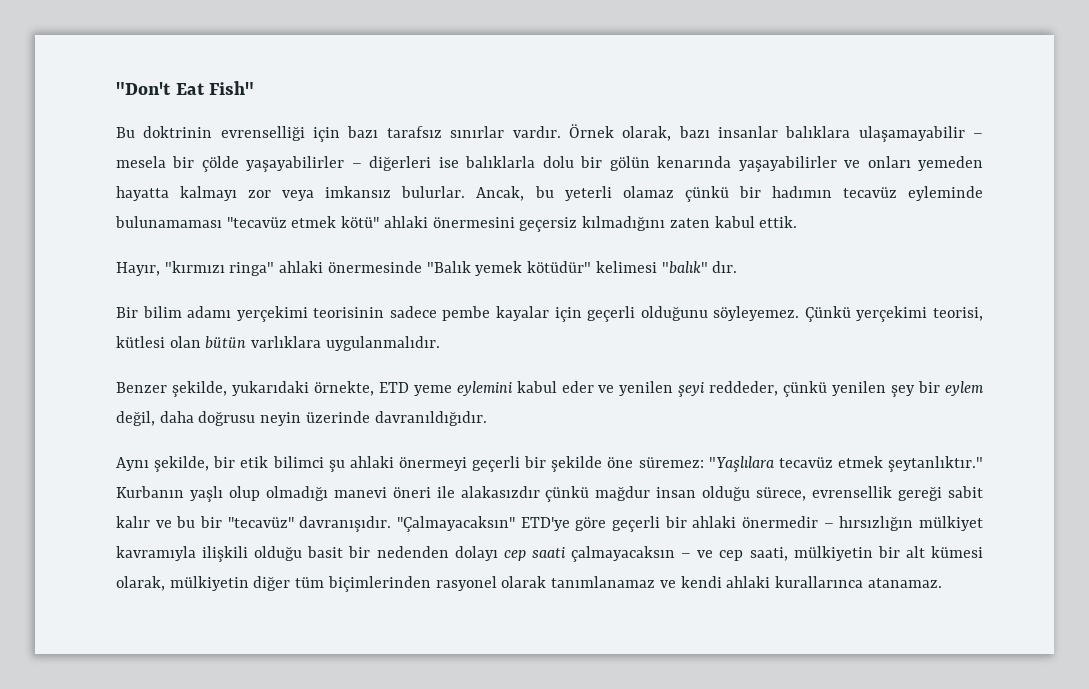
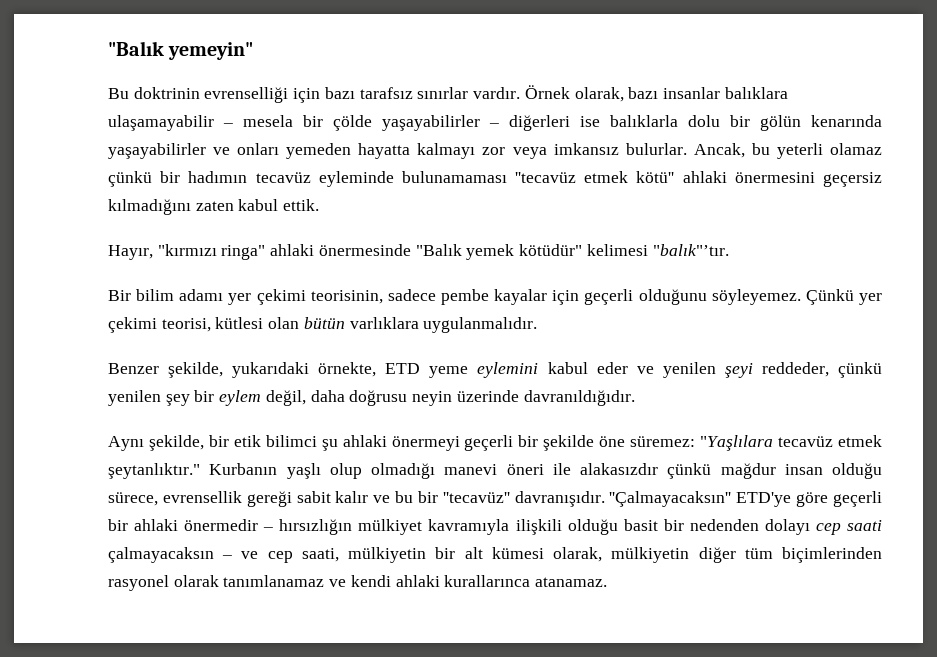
[116,81,255,95] "Don't Eat Fish" -> [108,41,254,60] "Balık yemeyin"
[661,261,738,274] "balık" dır. -> [652,244,729,256] "balık"’tır.
[236,306,385,322] yerçekimi teorisinin -> [228,289,383,305] yer çekimi teorisinin,
[856,306,928,322] yerçekimi -> [859,293,882,305] [108,317,157,333] yer çekimi

